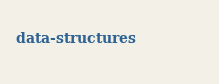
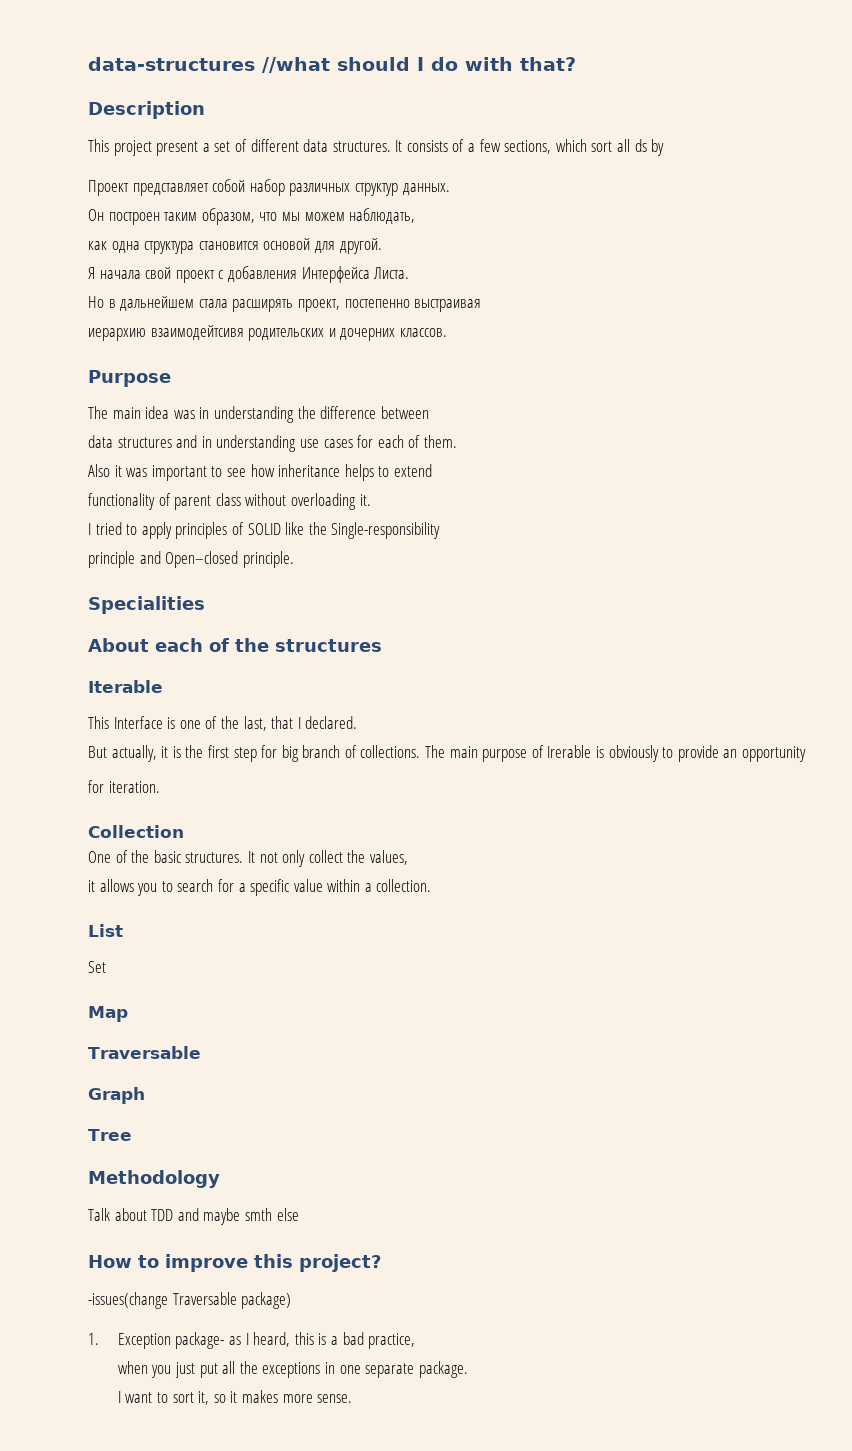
(136, 37) none -> [262,57,576,73] [88,101,205,119] [88,139,665,156] [88,179,450,196] [88,208,416,225] [88,238,382,254] [88,266,410,283] [88,296,482,312] [88,325,447,341] [88,370,171,387] [88,406,429,423] [88,435,457,452] [88,464,432,481] [88,493,371,510] [88,522,441,539] [88,551,294,568] [88,596,205,614] [88,638,382,652] [88,680,163,693] [88,716,358,731] [88,745,806,762] [88,780,160,793] [88,825,184,838] [88,850,408,867] [88,879,432,896] [88,924,123,937] [88,961,106,973] [88,1006,128,1022] [88,1046,201,1059] [88,1087,145,1104] [88,1129,132,1141] [88,1170,220,1188] [88,1208,299,1225] [88,1254,381,1272] [88,1292,292,1309] [88,1332,416,1349] [117,1361,468,1378] [117,1390,353,1405] //what should I do with that? // Description // This project present a set of different data structures. It consists of a few sections, which sort all ds by // Проект представляет собой набор различных структур данных. // Он построен таким образом, что мы можем наблюдать, // как одна структура становится основой для другой. // Я начала свой проект с добавления Интерфейса Листа. // Но в дальнейшем стала расширять проект, постепенно выстраивая // иерархию взаимодейтсивя родительских и дочерних классов. // Purpose // The main idea was in understanding the difference between // data structures and in understanding use cases for each of them. // Also it was important to see how inheritance helps to extend // functionality of parent class without overloading it. // I tried to apply principles of SOLID like the Single-responsibility // principle and Open–closed principle. // Specialities // About each of the structures // Iterable // This Interface is one of the last, that I declared. // But actually, it is the first step for big branch of collections. The main purpose of Irerable is obviously to provide an opportunity // for iteration. // Collection // One of the basic structures. It not only collect the values, // it allows you to search for a specific value within a collection. // List // Set // Map // Traversable // Graph // Tree // Methodology // Talk about TDD and maybe smth else // How to improve this project? // -issues(change Traversable package) // 1. Exception package- as I heard, this is a bad practice, // when you just put all the exceptions in one separate package. // I want to sort it, so it makes more sense.

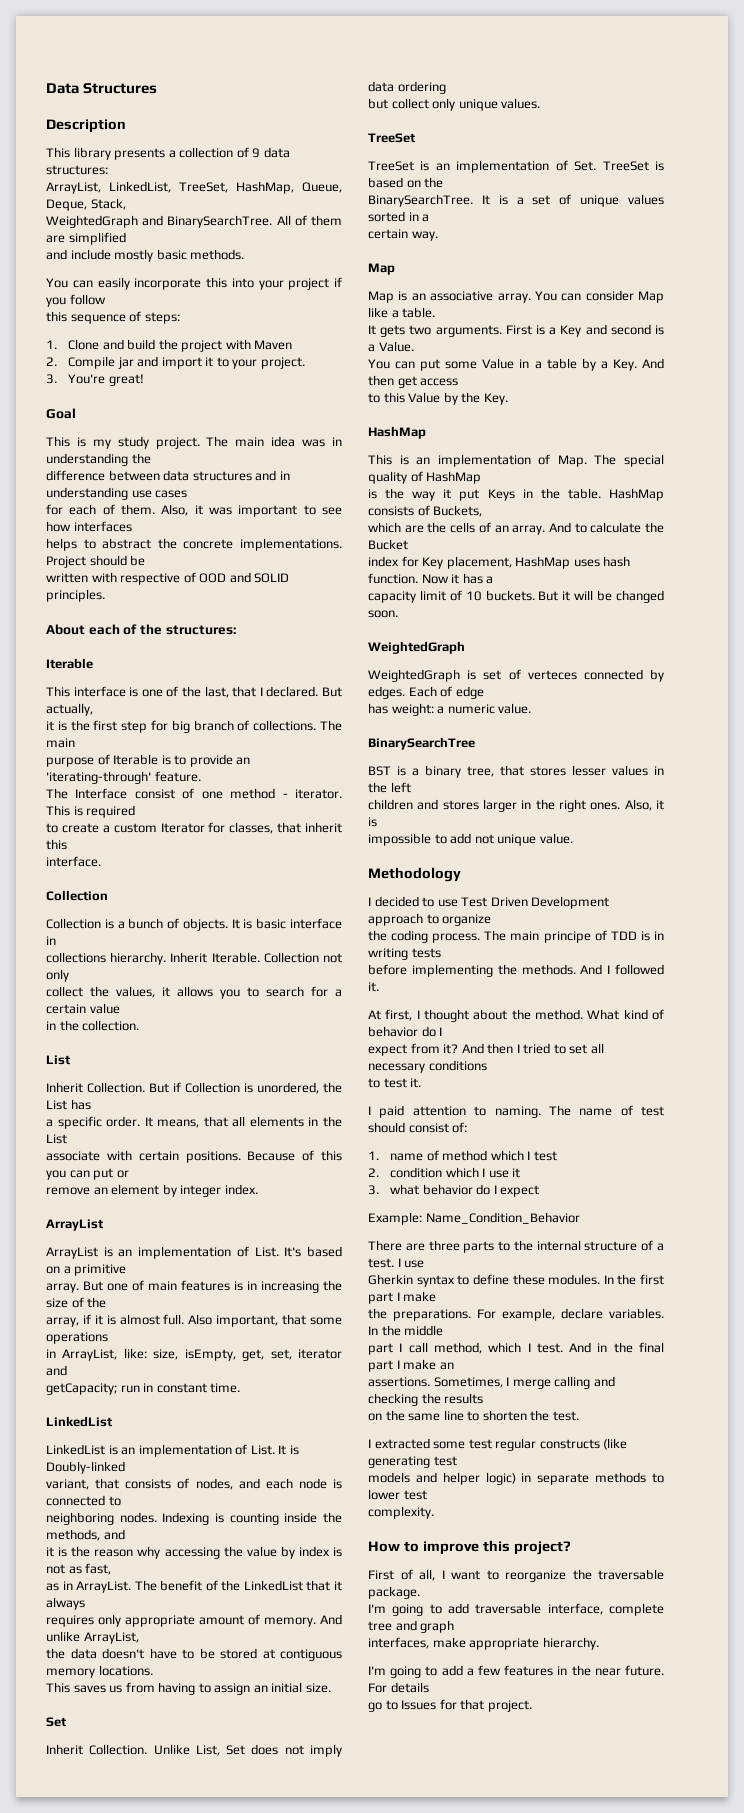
[88,57,576,73] [88,101,205,119] [88,139,665,156] [88,179,450,196] [88,208,416,225] [88,238,382,254] [88,266,410,283] [88,296,482,312] [88,325,447,341] [88,370,171,387] data-structures //what should I do with that? // Description // This project present a set of different data structures. It consists of a few sections, which sort all ds by // Проект представляет собой набор различных структур данных. // Он построен таким образом, что мы можем наблюдать, // как одна структура становится основой для другой. // Я начала свой проект с добавления Интерфейса Листа. // Но в дальнейшем стала расширять проект, постепенно выстраивая // иерархию взаимодейтсивя родительских и дочерних классов. // Purpose // -> [46,83,158,94] [46,119,126,133] [46,147,290,160] [46,165,108,175] [46,181,342,194] [46,198,126,211] [46,215,342,228] [46,232,126,245] [46,249,245,262] [46,277,342,290] [46,294,106,307] [46,311,180,324] [46,339,293,352] [46,356,305,369] [46,374,144,386] [46,408,76,419] [46,436,200,449] Data Structures // Description // This library presents a collection of 9 data structures: // ArrayList, LinkedList, TreeSet, HashMap, Queue, Deque, Stack, // WeightedGraph and BinarySearchTree. All of them are simplified // and include mostly basic methods. // You can easily incorporate this into your project if you follow // this sequence of steps: // 1. Clone and build the project with Maven // 2. Compile jar and import it to your project. // 3. You're great! // Goal // This is my study project.
(316, 412) none -> (151, 458) //
(429, 412) // -> (160, 475) none
(353, 443) none -> (188, 494) //
[88,464,110,477] // Also -> [161,504,189,516] Also,
[278,464,341,477] inheritance -> [73,521,132,532] interfaces //
[393,464,432,477] [88,493,371,510] [88,522,441,539] [88,551,294,568] [88,596,205,614] extend // functionality of parent class without overloading it. // I tried to apply principles of SOLID like the Single-responsibility // principle and Open–closed principle. // Specialities -> [102,538,342,551] [46,555,146,568] [46,572,290,585] [46,589,105,602] abstract the concrete implementations. Project should be // written with respective of OOD and SOLID principles.
[275,639,382,652] structures -> [165,625,236,635] structures:
[113,716,163,729] Interface -> [73,686,126,697] interface
(358, 722) // -> (319, 691) none
(157, 753) none -> (93, 709) //
(478, 752) none -> (75, 743) //
[547,745,806,762] [88,780,160,793] [88,825,184,838] [88,850,255,863] Irerable is obviously to provide an opportunity // for iteration. // Collection // One of the basic structures. It -> [113,754,251,767] [46,771,201,784] [46,788,342,799] [46,805,136,818] [46,822,342,834] [46,839,67,850] [46,856,101,867] [46,890,108,901] [46,918,342,931] [46,936,56,945] [46,952,319,965] Iterable is to provide an 'iterating-through' feature. // The Interface consist of one method - iterator. This is required // to create a custom Iterator for classes, that inherit this // interface. // Collection // Collection is a bunch of objects. It is basic interface in // collections hierarchy. Inherit Iterable. Collection
(306, 858) none -> (69, 975) //
(408, 857) // -> (155, 992) none
[250,879,372,896] specific value within a -> [46,1003,120,1014] [46,1020,79,1031] certain value // in the
[88,961,106,973] [88,1006,128,1022] [88,1046,201,1059] [88,1087,145,1104] [88,1129,132,1141] [88,1170,220,1188] [88,1208,299,1225] Set // Map // Traversable // Graph // Tree // Methodology // Talk about TDD and maybe smth else -> [46,1082,342,1094] [46,1099,91,1110] [46,1116,342,1129] [46,1134,67,1144] [46,1150,342,1163] [46,1168,129,1180] [46,1184,258,1197] [46,1219,104,1231] [46,1246,343,1259] [46,1264,127,1276] [46,1280,342,1293] [46,1297,107,1308] [46,1314,342,1327] [46,1332,108,1344] [46,1348,342,1361] [46,1365,67,1376] [46,1383,241,1395] [46,1416,113,1427] [46,1444,299,1457] [46,1461,125,1474] [46,1478,342,1490] [46,1495,121,1506] [46,1512,342,1525] [46,1529,125,1541] [46,1546,342,1559] [46,1563,112,1575] [46,1580,342,1593] [46,1597,85,1610] [46,1614,342,1627] [46,1631,139,1644] [46,1648,342,1661] [46,1665,153,1678] [46,1682,331,1695] [46,1717,67,1727] [46,1744,342,1757] [368,81,446,94] [368,98,541,111] [368,133,416,143] [368,160,664,173] [368,177,444,188] [368,194,664,207] [368,211,430,222] [368,229,438,241] [368,263,395,275] [368,290,664,303] [368,307,436,318] [368,324,664,337] [368,341,414,352] [368,358,664,371] [368,375,459,388] [368,392,508,405] [368,426,426,439] [368,454,664,467] [368,471,482,484] [368,488,664,501] [368,505,483,517] [368,522,664,535] [368,539,408,550] [368,556,631,569] [368,573,494,584] [368,590,664,603] [368,610,398,618] [368,641,465,654] [368,669,664,682] [368,686,484,699] [368,703,532,716] [368,737,475,750] [368,765,664,778] [368,782,411,793] [368,799,664,812] [368,817,377,827] [368,833,573,846] [368,867,461,882] [368,896,610,909] [368,913,492,926] [368,930,664,943] [368,948,441,960] [368,964,664,977] [368,982,379,992] [368,1009,664,1022] [368,1026,443,1037] [368,1043,604,1056] [368,1060,487,1073] [368,1078,422,1088] [368,1105,664,1118] [368,1122,468,1133] [368,1150,557,1161] [368,1167,521,1178] [368,1184,540,1197] [368,1212,580,1225] [368,1240,664,1253] [368,1258,425,1268] [368,1274,664,1287] [368,1291,437,1304] [368,1308,664,1321] [368,1325,444,1336] [368,1342,664,1355] [368,1359,454,1372] [368,1376,615,1389] [368,1393,484,1406] [368,1410,579,1421] [368,1438,628,1451] [368,1456,457,1468] [368,1472,664,1485] [368,1489,427,1500] [368,1506,434,1519] Inherit Collection. But if Collection is unordered, the List has // a specific order. It means, that all elements in the List // associate with certain positions. Because of this you can put or // remove an element by integer index. // ArrayList // ArrayList is an implementation of List. It's based on a primitive // array. But one of main features is in increasing the size of the // array, if it is almost full. Also important, that some operations // in ArrayList, like: size, isEmpty, get, set, iterator and // getCapacity; run in constant time. // LinkedList // LinkedList is an implementation of List. It is Doubly-linked // variant, that consists of nodes, and each node is connected to // neighboring nodes. Indexing is counting inside the methods, and // it is the reason why accessing the value by index is not as fast, // as in ArrayList. The benefit of the LinkedList that it always // requires only appropriate amount of memory. And unlike ArrayList, // the data doesn't have to be stored at contiguous memory locations. // This saves us from having to assign an initial size. // Set // Inherit Collection. Unlike List, Set does not imply data ordering // but collect only unique values. // TreeSet // TreeSet is an implementation of Set. TreeSet is based on the // BinarySearchTree. It is a set of unique values sorted in a // certain way. // Map // Map is an associative array. You can consider Map like a table. // It gets two arguments. First is a Key and second is a Value. // You can put some Value in a table by a Key. And then get access // to this Value by the Key. // HashMap // This is an implementation of Map. The special quality of HashMap // is the way it put Keys in the table. HashMap consists of Buckets, // which are the cells of an array. And to calculate the Bucket // index for Key placement, HashMap uses hash function. Now it has a // capacity limit of 10 buckets. But it will be changed soon. // WeightedGraph // WeightedGraph is set of verteces connected by edges. Each of edge // has weight: a numeric value. // BinarySearchTree // BST is a binary tree, that stores lesser values in the left // children and stores larger in the right ones. Also, it is // impossible to add not unique value. // Methodology // I decided to use Test Driven Development approach to organize // the coding process. The main principe of TDD is in writing tests // before implementing the methods. And I followed it. // At first, I thought about the method. What kind of behavior do I // expect from it? And then I tried to set all necessary conditions // to test it. // I paid attention to naming. The name of test should consist of: // 1. name of method which I test // 2. condition which I use it // 3. what behavior do I expect // Example: Name_Condition_Behavior // There are three parts to the internal structure of a test. I use // Gherkin syntax to define these modules. In the first part I make // the preparations. For example, declare variables. In the middle // part I call method, which I test. And in the final part I make an // assertions. Sometimes, I merge calling and checking the results // on the same line to shorten the test. // I extracted some test regular constructs (like generating test // models and helper logic) in separate methods to lower test // complexity.
[88,1292,292,1309] [88,1332,416,1349] [117,1361,468,1378] [117,1390,353,1405] -issues(change Traversable package) // 1. Exception package- as I heard, this is a bad practice, // when you just put all the exceptions in one separate package. // I want to sort it, so it makes more sense. -> [368,1569,664,1582] [368,1586,420,1599] [368,1603,664,1616] [368,1620,455,1633] [368,1637,599,1650] [368,1665,664,1678] [368,1682,429,1693] [368,1699,532,1712] First of all, I want to reorganize the traversable package. // I'm going to add traversable interface, complete tree and graph // interfaces, make appropriate hierarchy. // I'm going to add a few features in the near future. For details // go to Issues for that project.

